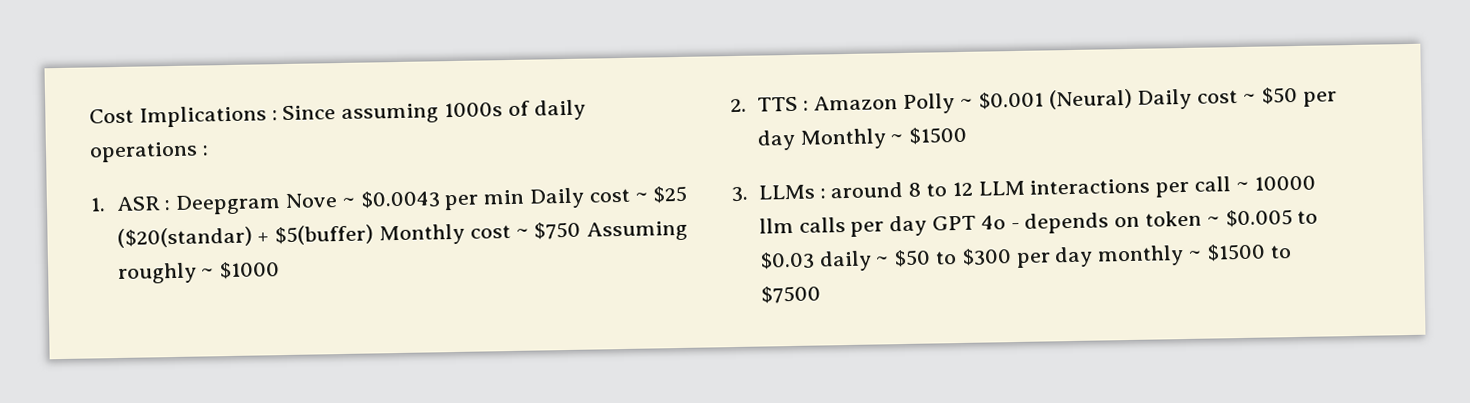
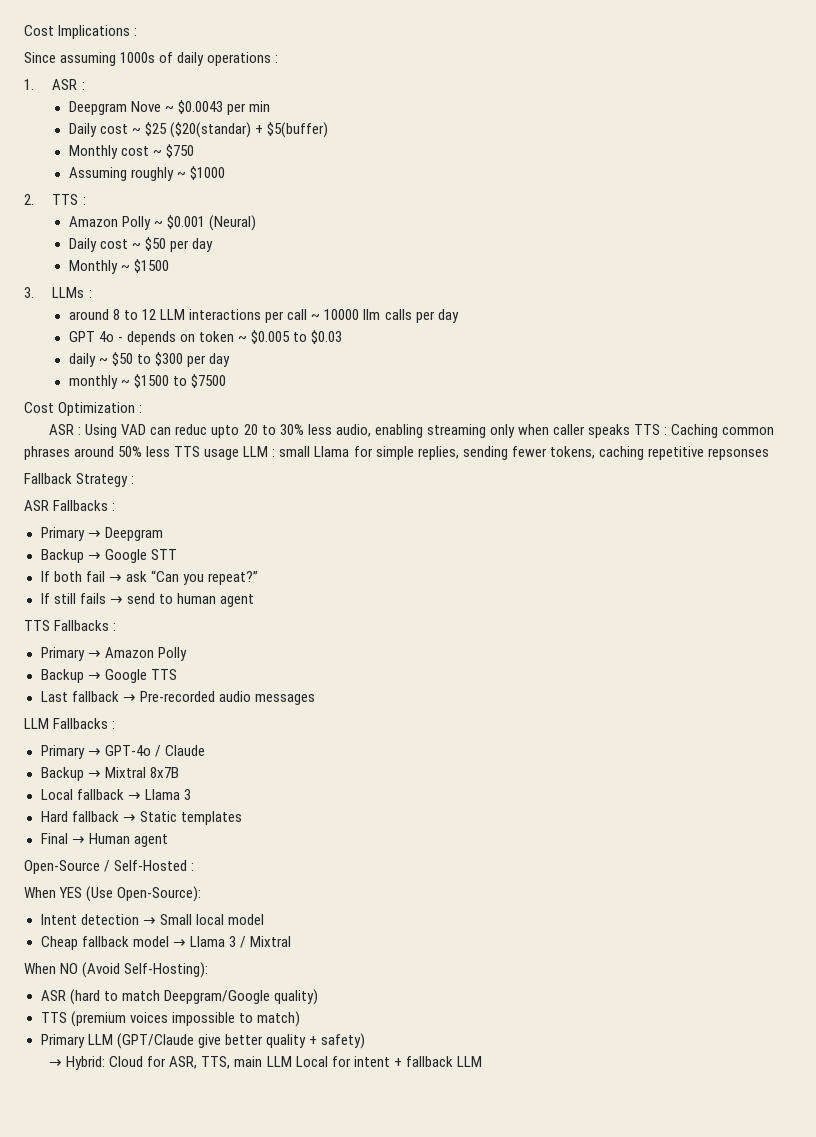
(278, 115) none -> (138, 32) //
(172, 205) none -> (85, 86) //
(526, 197) none -> (271, 106) //
(375, 235) none -> (329, 130) //
(582, 230) none -> (195, 151) //
(809, 105) none -> (86, 201) //
(1133, 99) none -> (257, 223) //
(796, 140) none -> (214, 245) //
(826, 193) none -> (92, 294) //
(928, 226) none -> (459, 316) //
(815, 260) none -> (343, 337) //
(1094, 257) none -> (231, 360) //
(821, 294) none -> [24,402,143,416] [49,424,775,438] [24,446,769,460] [24,473,135,487] [24,500,116,511] [40,527,163,541] [40,549,177,563] [40,570,258,585] [40,593,254,607] [24,620,117,631] [40,647,187,661] [40,669,177,683] [40,691,315,705] [24,718,116,729] [40,745,205,759] [40,767,179,781] [40,789,191,800] [40,811,242,825] [40,833,168,847] [24,860,195,874] [24,886,202,902] [40,914,264,925] [40,936,291,950] [24,962,209,978] [40,989,318,1005] [40,1011,300,1027] [40,1033,365,1049] [49,1056,482,1070] // Cost Optimization : // ASR : Using VAD can reduc upto 20 to 30% less audio, enabling streaming only when caller speaks TTS : Caching common phrases around 50% less TTS usage LLM : small Llama for simple replies, sending fewer tokens, caching repetitive repsonses // Fallback Strategy : // ASR Fallbacks : // Primary → Deepgram // Backup → Google STT // If both fail → ask “Can you repeat?” // If still fails → send to human agent // TTS Fallbacks : // Primary → Amazon Polly // Backup → Google TTS // Last fallback → Pre-recorded audio messages // LLM Fallbacks : // Primary → GPT-4o / Claude // Backup → Mixtral 8x7B // Local fallback → Llama 3 // Hard fallback → Static templates // Final → Human agent // Open-Source / Self-Hosted : // When YES (Use Open-Source): // Intent detection → Small local model // Cheap fallback model → Llama 3 / Mixtral // When NO (Avoid Self-Hosting): // ASR (hard to match Deepgram/Google quality) // TTS (premium voices impossible to match) // Primary LLM (GPT/Claude give better quality + safety) // → Hybrid: Cloud for ASR, TTS, main LLM Local for intent + fallback LLM

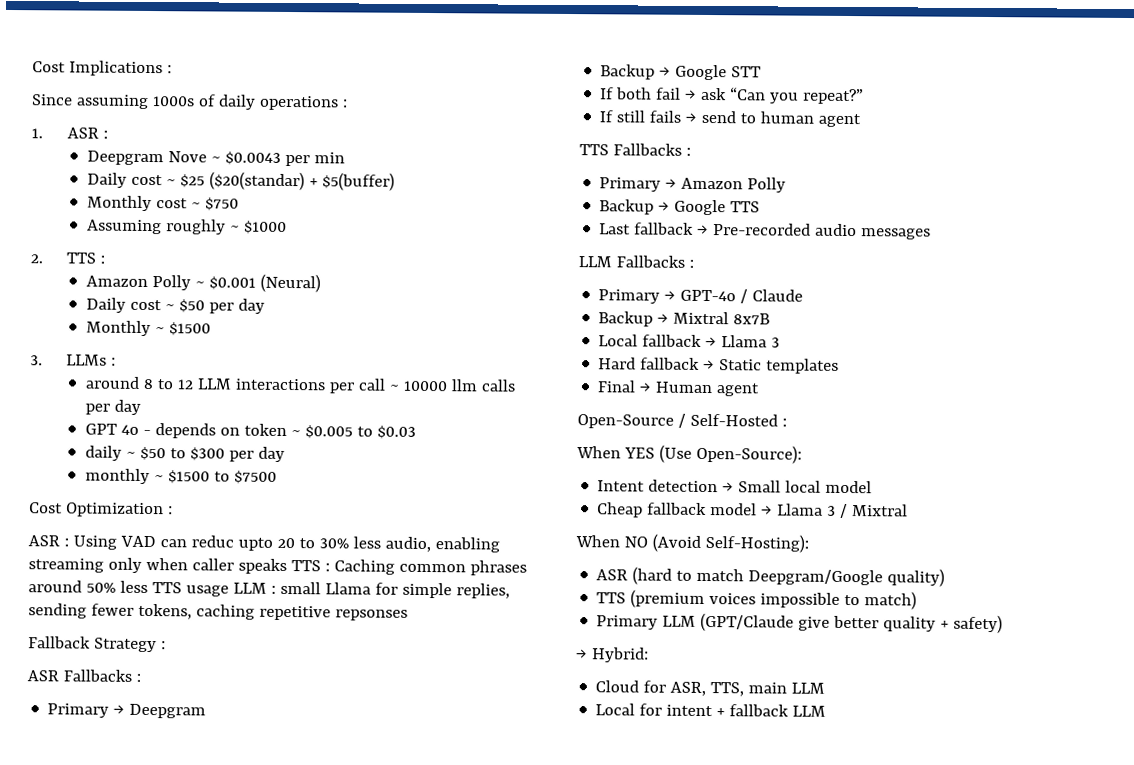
(106, 1063) none -> (649, 655) //
(292, 1061) none -> (826, 688) //

